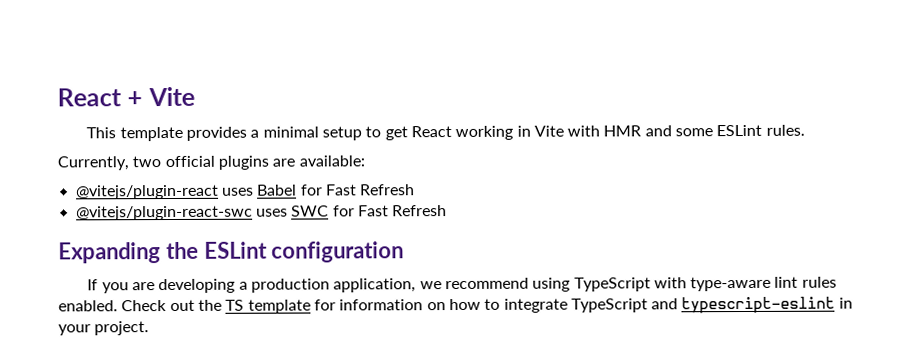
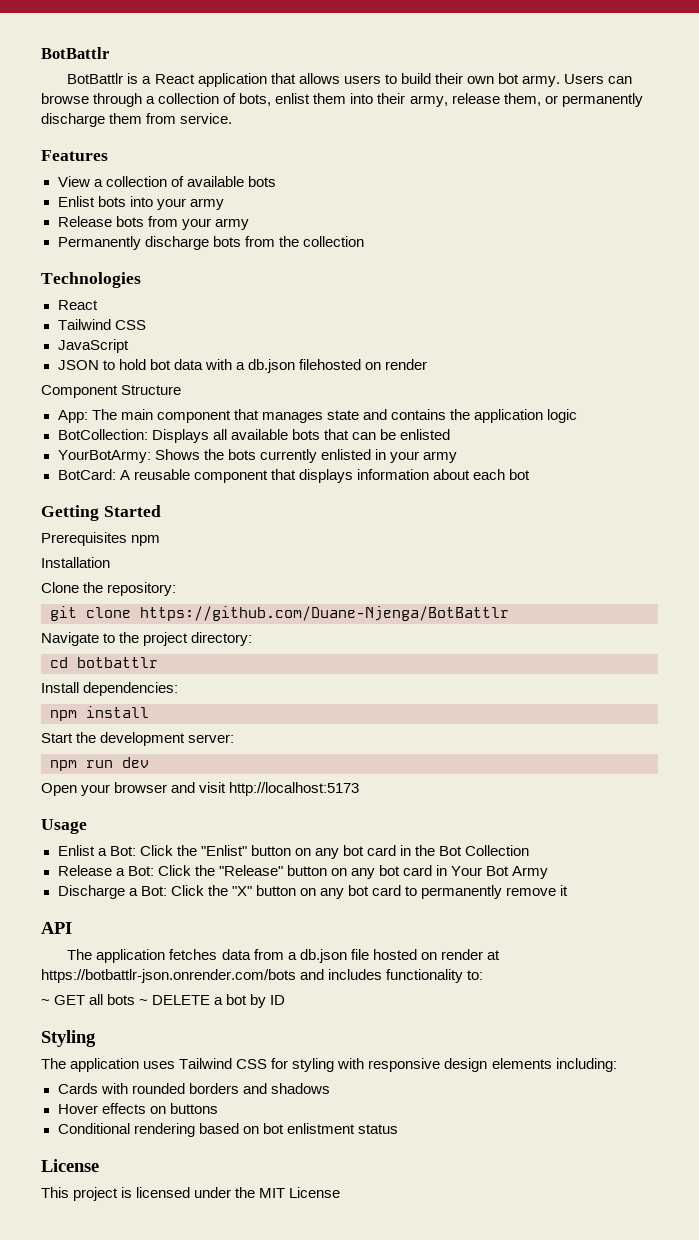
[57,86,195,107] [86,124,805,142] [57,155,365,171] [75,184,416,200] [75,205,448,221] [58,241,405,264] [87,276,837,294] [58,296,853,314] [58,321,150,336] React + Vite // This template provides a minimal setup to get React working in Vite with HMR and some ESLint rules. // Currently, two official plugins are available: // @vitejs/plugin-react uses Babel for Fast Refresh // @vitejs/plugin-react-swc uses SWC for Fast Refresh // Expanding the ESLint configuration // If you are developing a production application, we recommend using TypeScript with type-aware lint rules enabled. Check out the TS template for information on how to integrate TypeScript and typescript-eslint in your project. -> [41,47,109,59] [67,73,633,87] [41,93,643,107] [41,113,233,127] [41,150,108,161] [57,176,276,187] [57,196,224,210] [57,216,249,230] [57,236,364,250] [41,272,141,288] [57,300,98,310] [57,319,146,330] [57,339,129,353] [57,359,428,373] [41,385,182,398] [57,409,578,423] [57,429,450,443] [57,449,457,463] [57,469,530,483] [41,505,161,521] [41,532,161,546] [41,557,110,568] [41,582,177,596] [50,606,509,621] [41,632,253,646] [50,657,158,668] [41,682,179,696] [50,706,149,721] [41,732,235,746] [50,757,149,771] [41,782,360,796] [41,819,87,834] [57,845,530,859] [57,865,549,879] [57,885,569,899] [41,922,72,934] [67,949,500,963] [41,969,484,983] [41,994,286,1008] [41,1030,96,1047] [41,1058,617,1072] [57,1083,330,1094] [57,1103,218,1114] [57,1123,398,1137] [41,1159,99,1172] [41,1187,341,1201] BotBattlr // BotBattlr is a React application that allows users to build their own bot army. Users can browse through a collection of bots, enlist them into their army, release them, or permanently discharge them from service. // Features // View a collection of available bots // Enlist bots into your army // Release bots from your army // Permanently discharge bots from the collection // Technologies // React // Tailwind CSS // JavaScript // JSON to hold bot data with a db.json filehosted on render // Component Structure // App: The main component that manages state and contains the application logic // BotCollection: Displays all available bots that can be enlisted // YourBotArmy: Shows the bots currently enlisted in your army // BotCard: A reusable component that displays information about each bot // Getting Started // Prerequisites npm // Installation // Clone the repository: // git clone https://github.com/Duane-Njenga/BotBattlr // Navigate to the project directory: // cd botbattlr // Install dependencies: // npm install // Start the development server: // npm run dev // Open your browser and visit http://localhost:5173 // Usage // Enlist a Bot: Click the "Enlist" button on any bot card in the Bot Collection // Release a Bot: Click the "Release" button on any bot card in Your Bot Army // Discharge a Bot: Click the "X" button on any bot card to permanently remove it // API // The application fetches data from a db.json file hosted on render at https://botbattlr-json.onrender.com/bots and includes functionality to: // ~ GET all bots ~ DELETE a bot by ID // Styling // The application uses Tailwind CSS for styling with responsive design elements including: // Cards with rounded borders and shadows // Hover effects on buttons // Conditional rendering based on bot enlistment status // License // This project is licensed under the MIT License

